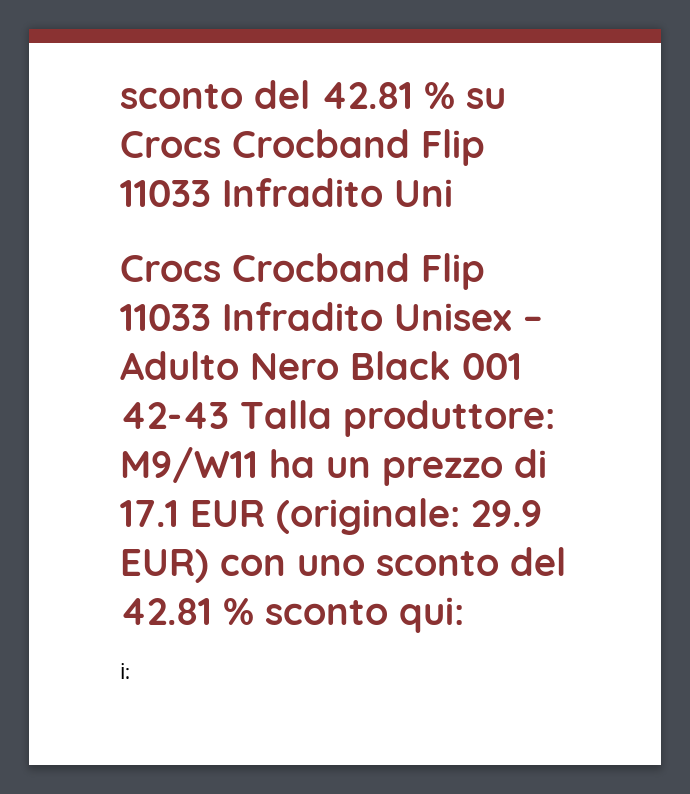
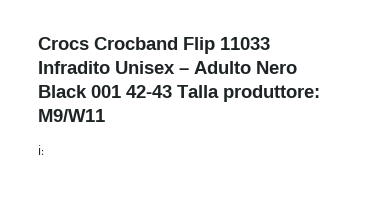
[120,80,506,109] [120,129,485,166] [120,178,453,207] sconto del 42.81 % su Crocs Crocband Flip 11033 Infradito Uni // -> (38, 43) none
[269,449,547,486] [120,498,542,535] [120,547,566,583] [120,597,464,633] ha un prezzo di 17.1 EUR (originale: 29.9 EUR) con uno sconto del 42.81 % sconto qui: -> (105, 115) none

